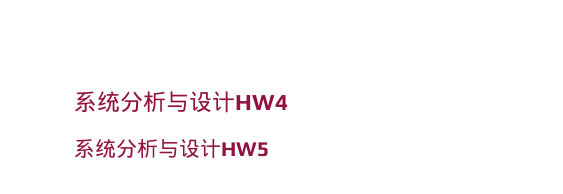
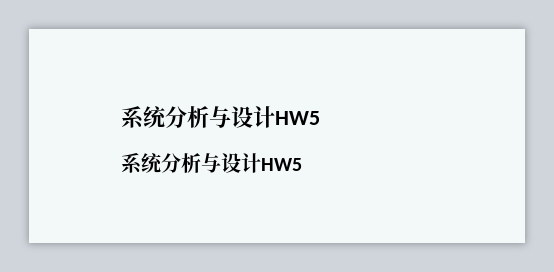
[74,91,288,113] 系统分析与设计HW4 -> [121,106,320,129] 系统分析与设计HW5

